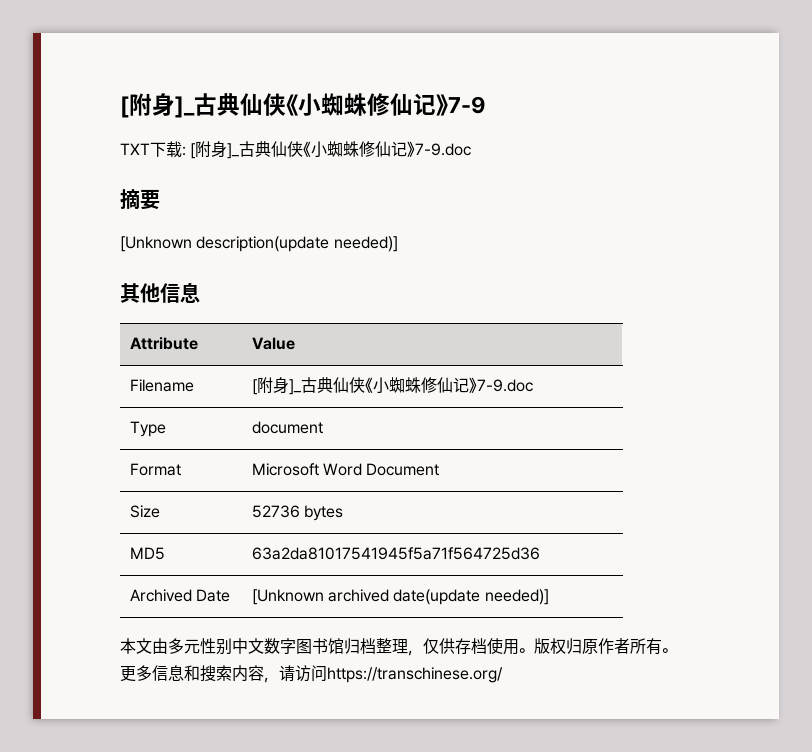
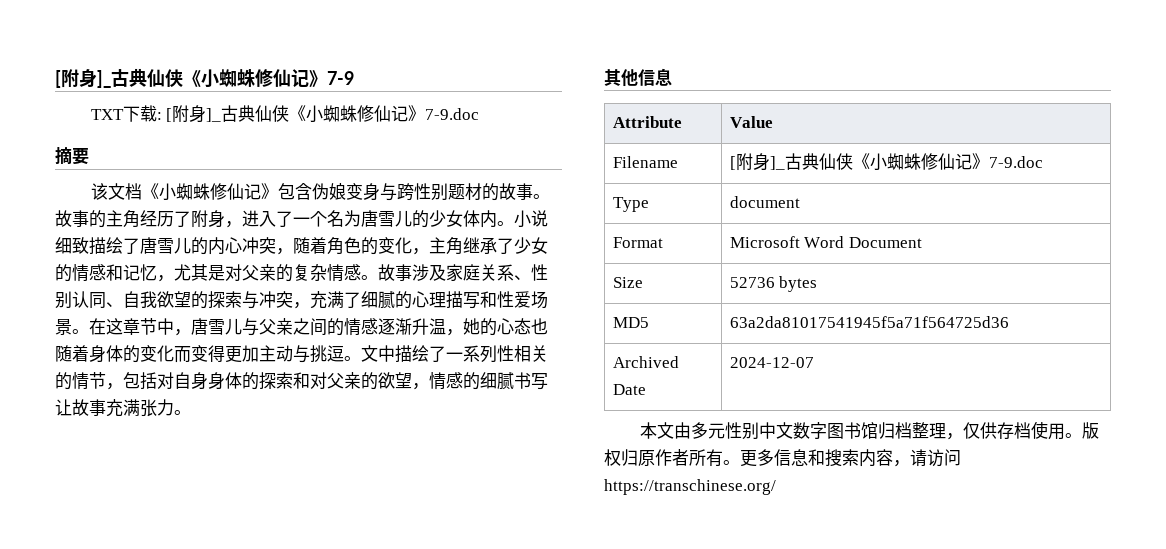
[120,236,398,252] [Unknown description(update needed)] -> [90,183,550,201] [55,210,548,228] [55,237,548,255] [55,264,548,282] [55,291,548,309] [55,318,548,336] [55,345,548,363] [55,372,548,390] [55,399,191,417] 该文档《小蜘蛛修仙记》包含伪娘变身与跨性别题材的故事。故事的主角经历了附身，进入了一个名为唐雪儿的少女体内。小说细致描绘了唐雪儿的内心冲突，随着角色的变化，主角继承了少女的情感和记忆，尤其是对父亲的复杂情感。故事涉及家庭关系、性别认同、自我欲望的探索与冲突，充满了细腻的心理描写和性爱场景。在这章节中，唐雪儿与父亲之间的情感逐渐升温，她的心态也随着身体的变化而变得更加主动与挑逗。文中描绘了一系列性相关的情节，包括对自身身体的探索和对父亲的欲望，情感的细腻书写让故事充满张力。
[251,589,549,605] [Unknown archived date(update needed)] -> [729,357,814,368] 2024-12-07

